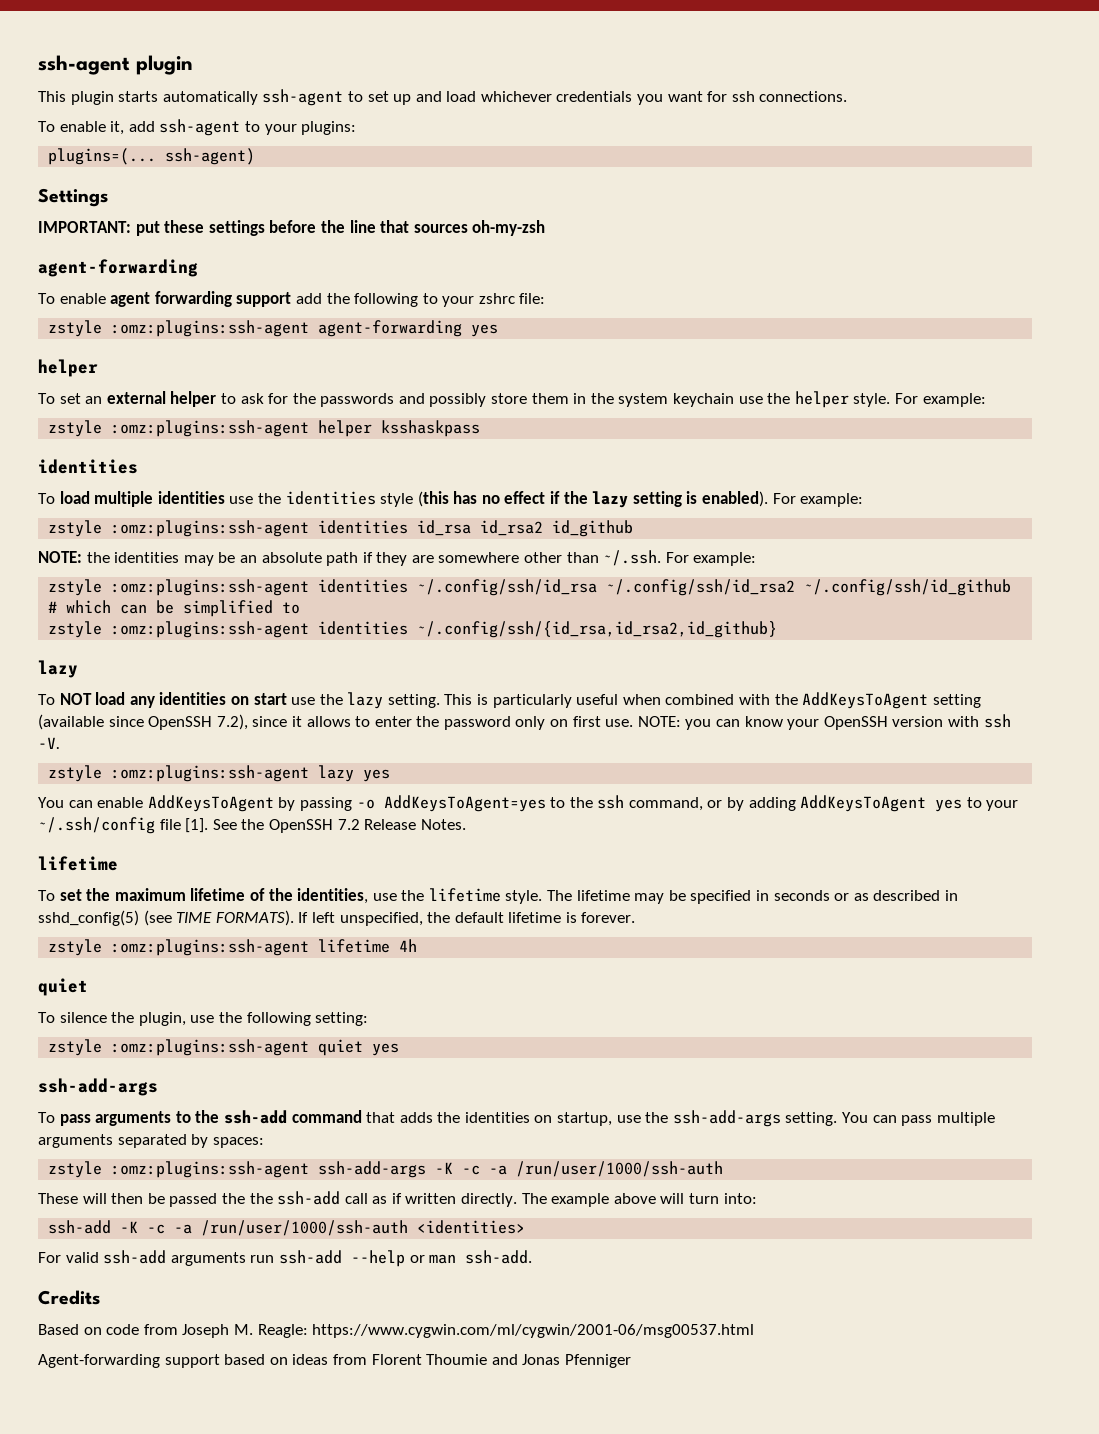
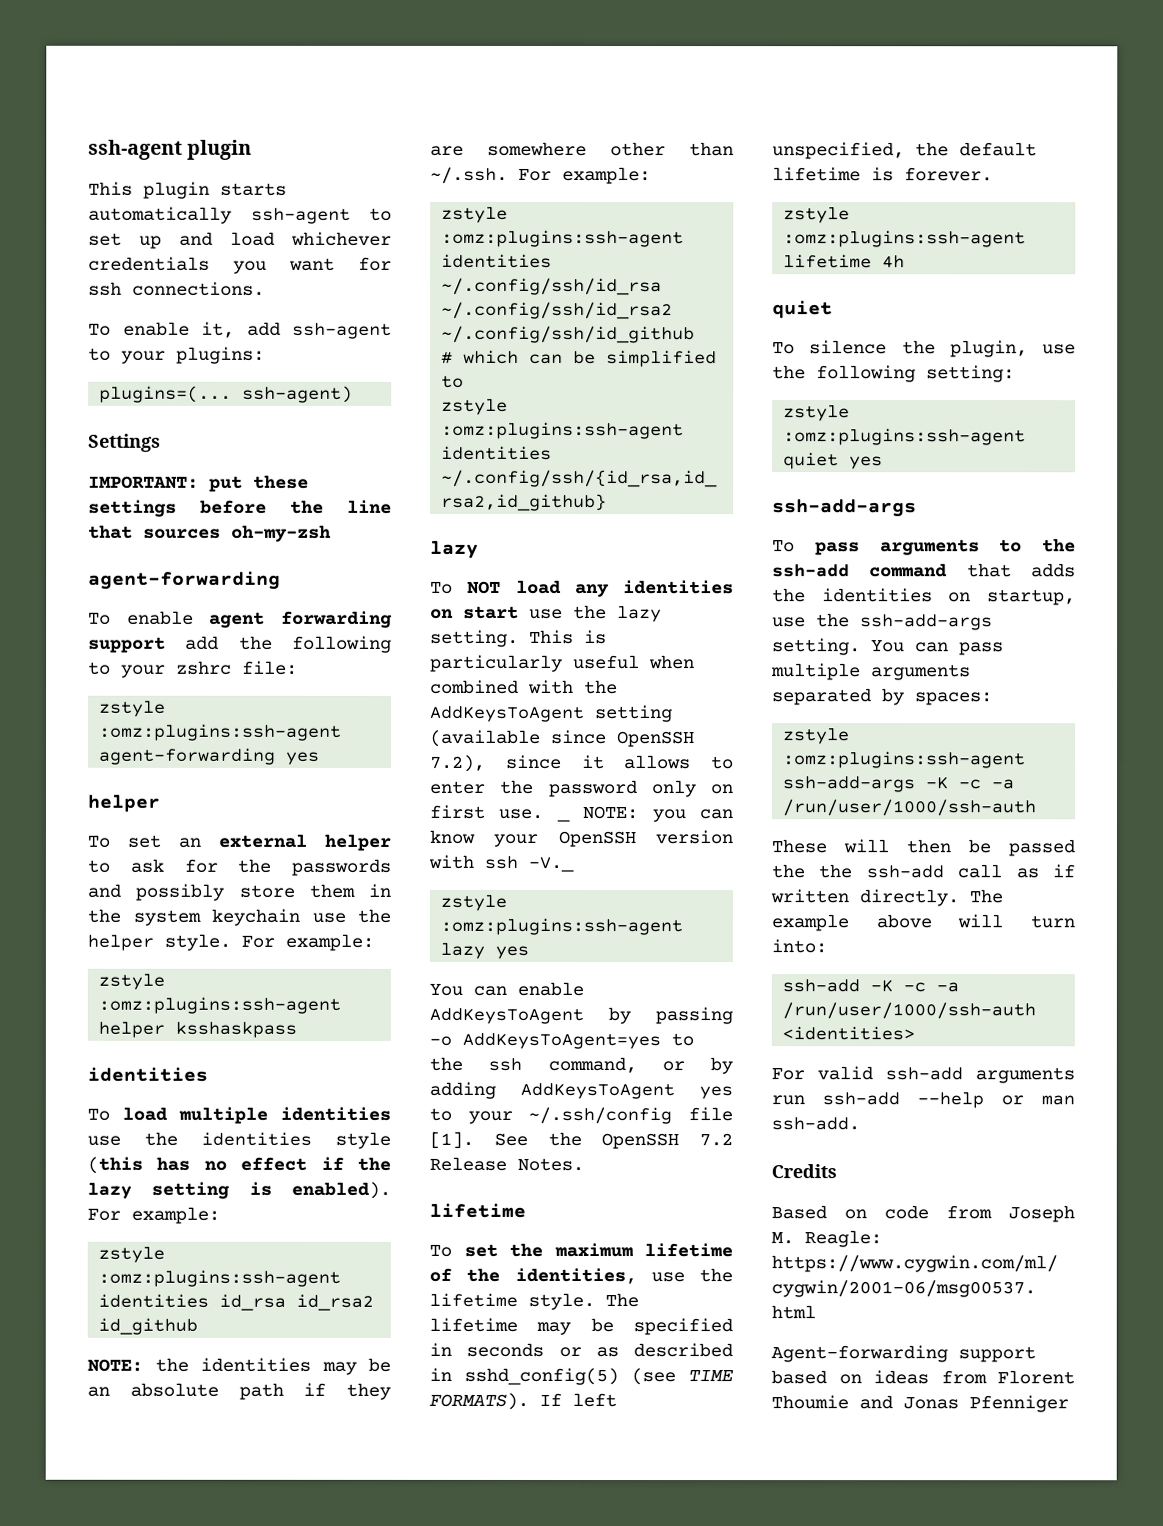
(634, 723) none -> [555,817,570,822] _
[38,737,60,749] -V. -> [528,856,574,872] -V._

